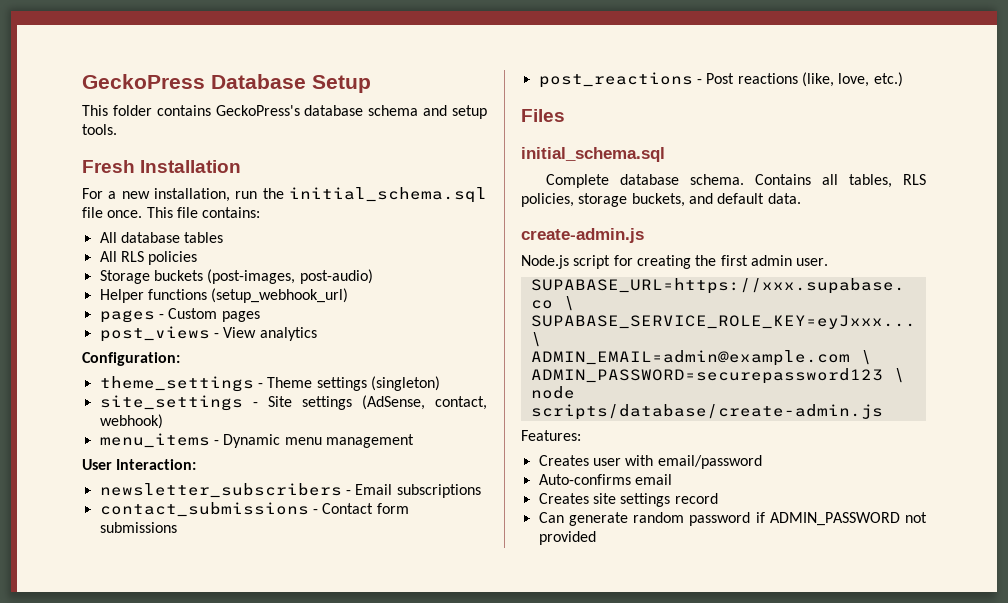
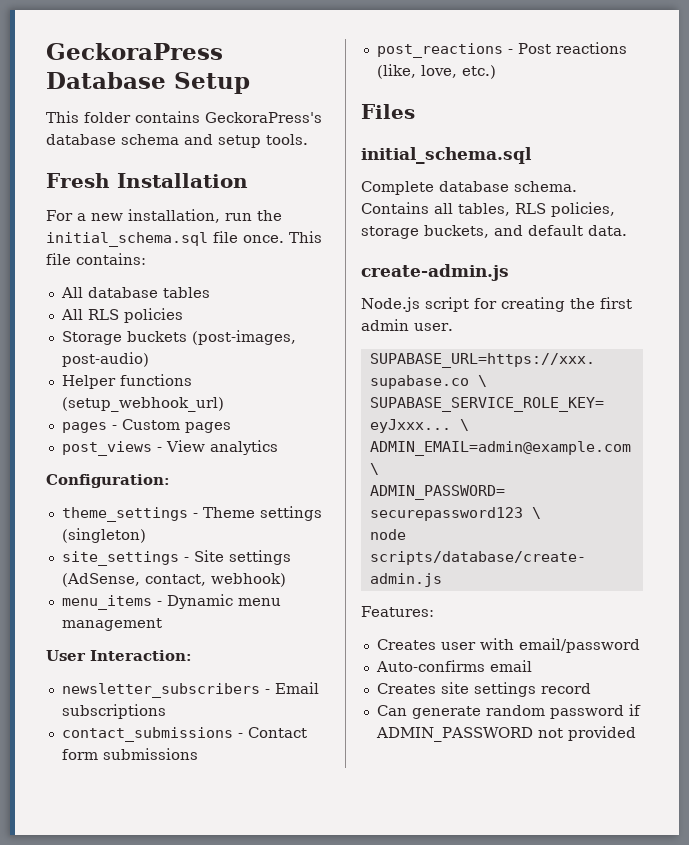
[82,74,205,89] GeckoPress -> [46,43,223,60] GeckoraPress
[215,105,300,116] GeckoPress's -> [205,112,322,123] GeckoraPress's

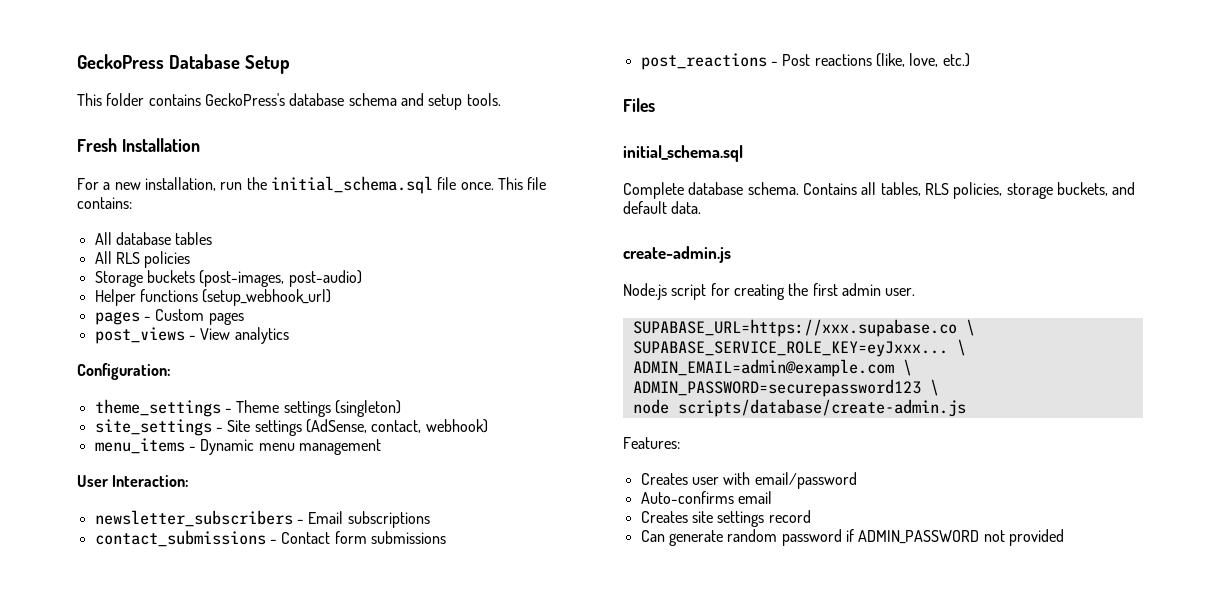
[46,43,223,60] GeckoraPress -> [77,54,164,69] GeckoPress
[205,112,322,123] GeckoraPress's -> [204,93,285,106] GeckoPress's

